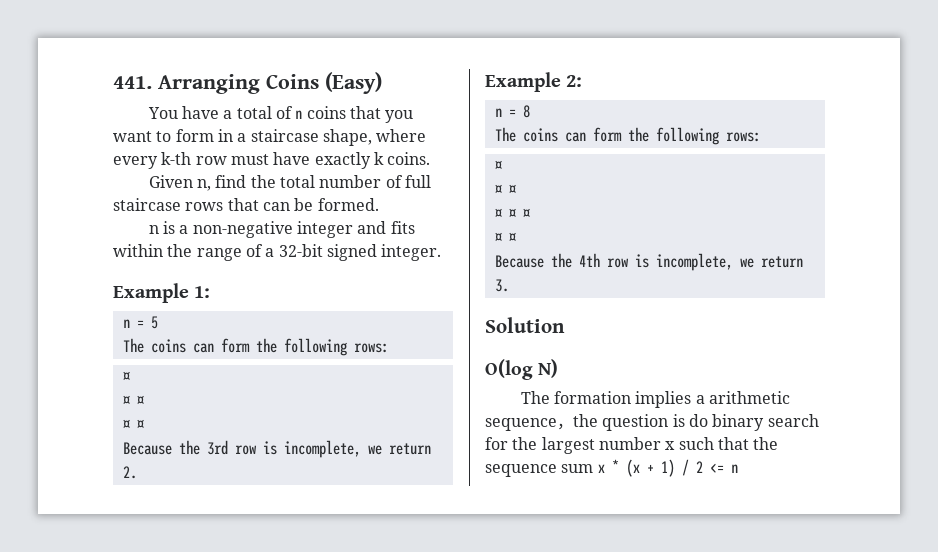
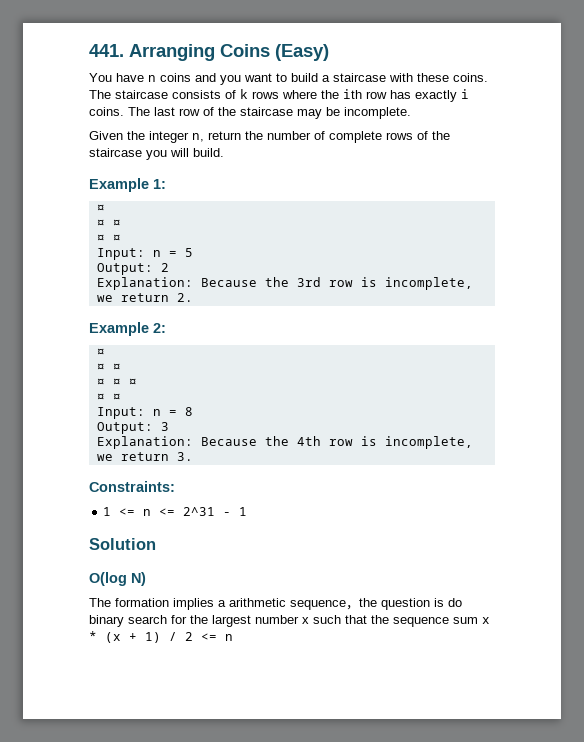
[223,106,293,119] a total of -> (144, 77) none
[349,106,381,119] that -> [195,73,216,82] and
[175,129,427,146] [113,152,431,169] [148,175,431,191] [113,198,379,211] [148,221,415,238] [113,244,442,261] [113,283,211,303] [122,316,158,329] [122,338,389,356] form in a staircase shape, where every k-th row must have exactly k coins. // Given n, find the total number of full staircase rows that can be formed. // n is a non-negative integer and fits within the range of a 32-bit signed integer. // Example 1: // n = 5 // The coins can form the following rows: -> [291,73,488,82] [89,89,469,102] [89,107,411,119] [89,131,450,143] [89,148,224,160] [89,178,166,192] build a staircase with these coins. The staircase consists of k rows where the ith row has exactly i coins. The last row of the staircase may be incomplete. // Given the integer n, return the number of complete rows of the staircase you will build. // Example 1:
(144, 424) none -> [96,248,193,260] [96,263,169,275] [96,277,193,290] Input: n = 5 // Output: 2 // Explanation:
[494,105,530,118] [494,127,761,145] // n = 8 // The coins can form the following rows: -> (166, 328) none
(516, 237) none -> [96,407,193,419] [96,422,169,434] [96,436,193,449] Input: n = 8 // Output: 3 // Explanation:
(509, 285) none -> [89,481,175,492] [103,507,248,516] // Constraints: // 1 <= n <= 2^31 - 1

